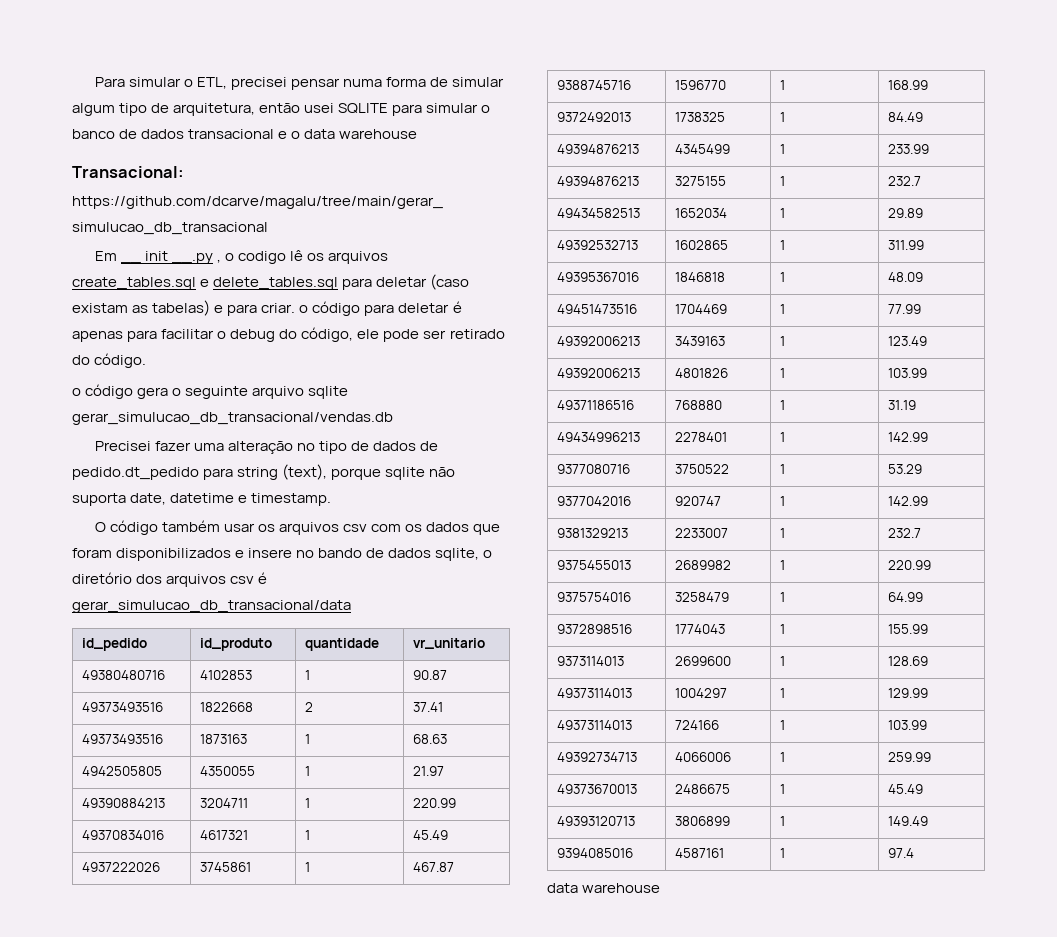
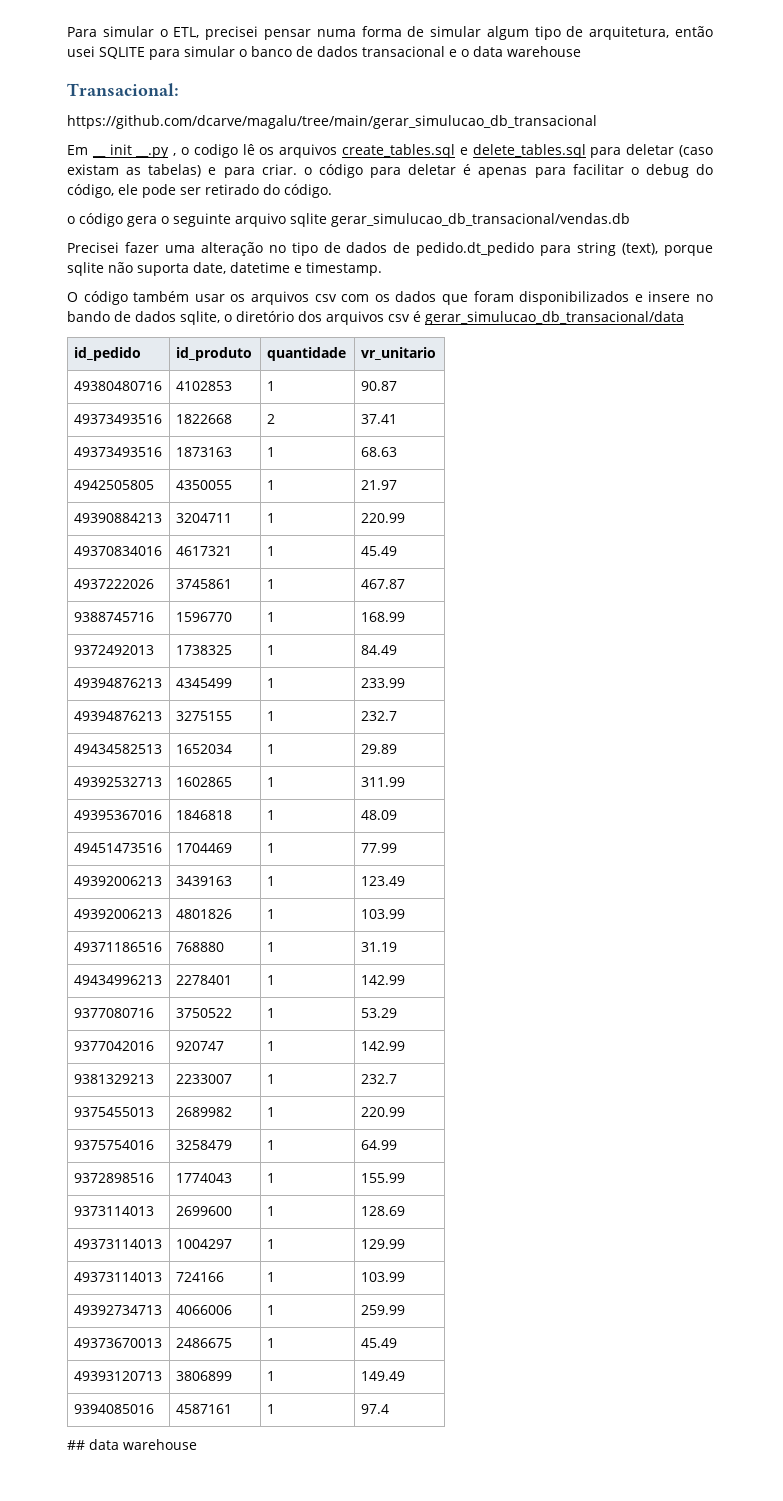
(914, 853) none -> [67,1440,85,1450] ##

